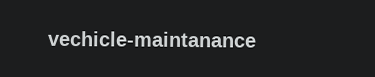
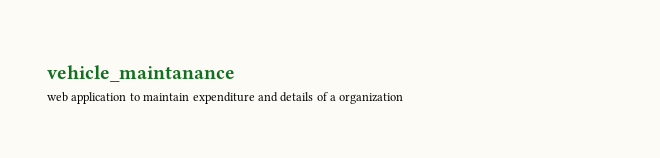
[47,30,257,48] vechicle-maintanance -> [47,65,235,82] [47,92,404,104] vehicle_maintanance // web application to maintain expenditure and details of a organization

